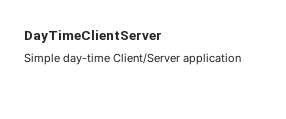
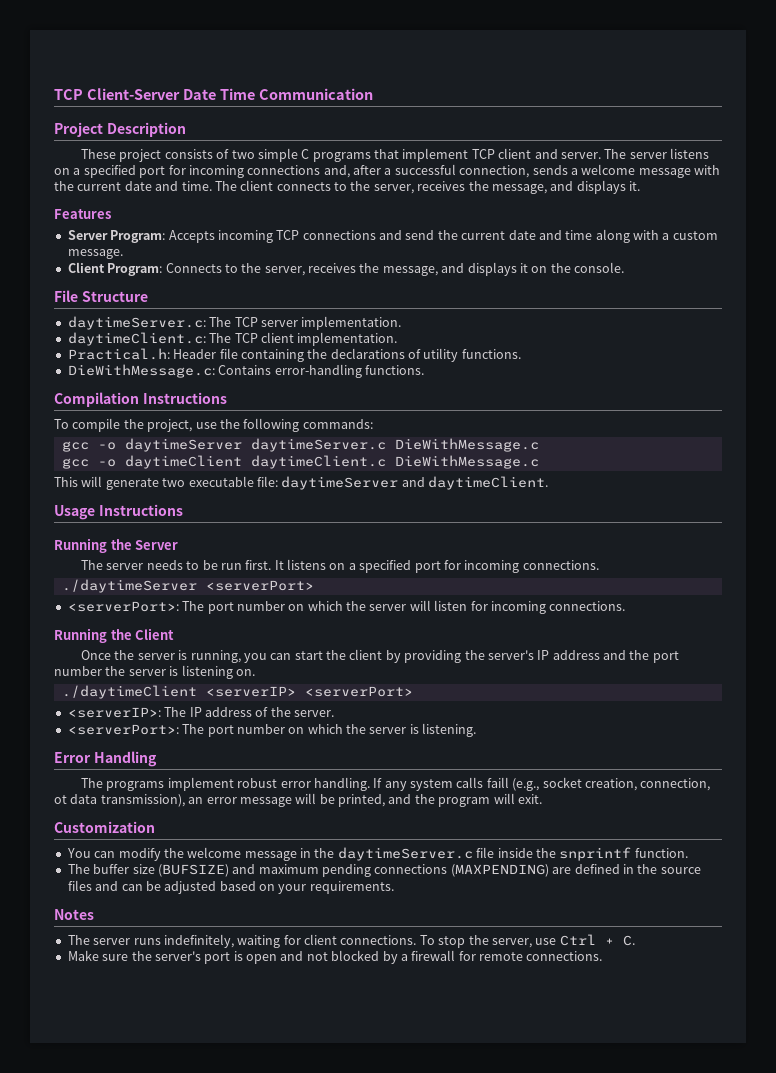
[24,30,162,43] [24,53,242,65] DayTimeClientServer // Simple day-time Client/Server application -> [54,88,373,100] [54,122,186,137] [81,148,710,162] [54,164,720,178] [54,180,640,194] [54,209,111,219] [67,229,718,243] [67,249,123,259] [67,262,624,276] [54,290,148,302] [67,316,402,330] [67,332,398,346] [67,348,521,362] [67,364,424,378] [54,392,227,407] [54,418,373,432] [61,438,539,452] [61,455,539,469] [54,476,548,490] [54,504,183,520] [54,538,179,553] [81,559,599,573] [61,579,314,593] [67,600,626,614] [54,628,175,643] [81,649,679,663] [54,665,255,679] [61,685,413,699] [67,707,334,718] [67,723,477,737] [54,751,157,767] [81,777,711,791] [54,793,542,807] [54,821,155,833] [66,847,688,861] [67,864,701,877] [67,880,394,894] [54,909,94,920] [67,934,635,948] [67,950,603,964] TCP Client-Server Date Time Communication // Project Description // These project consists of two simple C programs that implement TCP client and server. The server listens on a specified port for incoming connections and, after a successful connection, sends a welcome message with the current date and time. The client connects to the server, receives the message, and displays it. // Features // Server Program: Accepts incoming TCP connections and send the current date and time along with a custom message. // Client Program: Connects to the server, receives the message, and displays it on the console. // File Structure // daytimeServer.c: The TCP server implementation. // daytimeClient.c: The TCP client implementation. // Practical.h: Header file containing the declarations of utility functions. // DieWithMessage.c: Contains error-handling functions. // Compilation Instructions // To compile the project, use the following commands: // gcc -o daytimeServer daytimeServer.c DieWithMessage.c // gcc -o daytimeClient daytimeClient.c DieWithMessage.c // This will generate two executable file: daytimeServer and daytimeClient. // Usage Instructions // Running the Server // The server needs to be run first. It listens on a specified port for incoming connections. // ./daytimeServer <serverPort> // <serverPort>: The port number on which the server will listen for incoming connections. // Running the Client // Once the server is running, you can start the client by providing the server's IP address and the port number the server is listening on. // ./daytimeClient <serverIP> <serverPort> // <serverIP>: The IP address of the server. // <serverPort>: The port number on which the server is listening. // Error Handling // The programs implement robust error handling. If any system calls faill (e.g., socket creation, connection, ot data transmission), an error message will be printed, and the program will exit. // Customization // You can modify the welcome message in the daytimeServer.c file inside the snprintf function. // The buffer size (BUFSIZE) and maximum pending connections (MAXPENDING) are defined in the source files and can be adjusted based on your requirements. // Notes // The server runs indefinitely, waiting for client connections. To stop the server, use Ctrl + C. // Make sure the server's port is open and not blocked by a firewall for remote connections.

